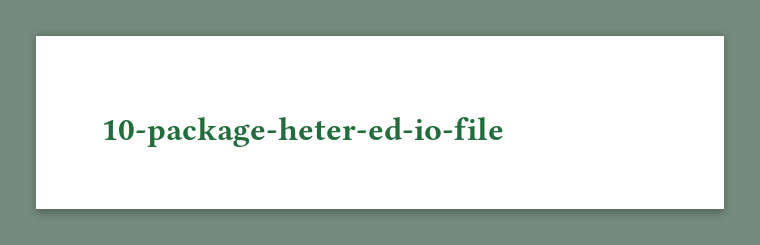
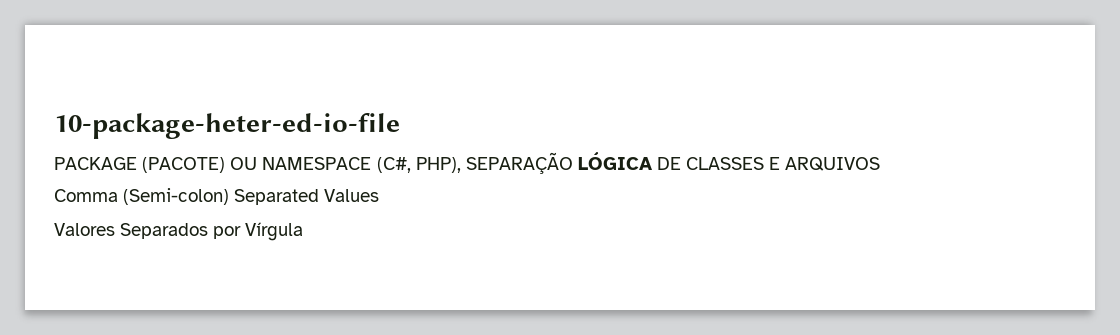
(504, 132) none -> [54,152,881,174] [54,188,380,205] [54,222,304,241] // PACKAGE (PACOTE) OU NAMESPACE (C#, PHP), SEPARAÇÃO LÓGICA DE CLASSES E ARQUIVOS // Comma (Semi-colon) Separated Values // Valores Separados por Vírgula

